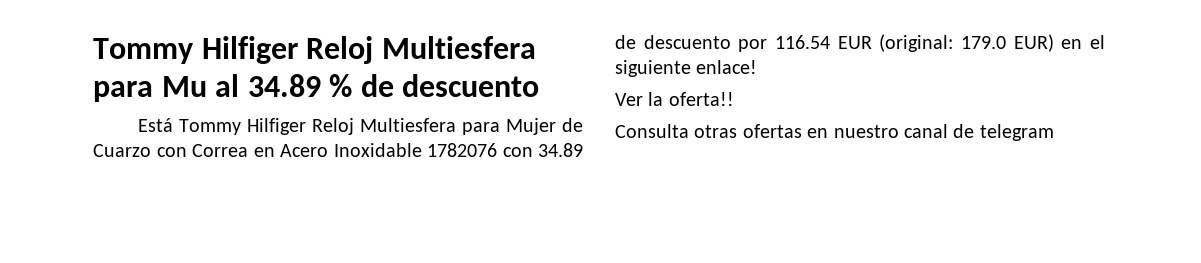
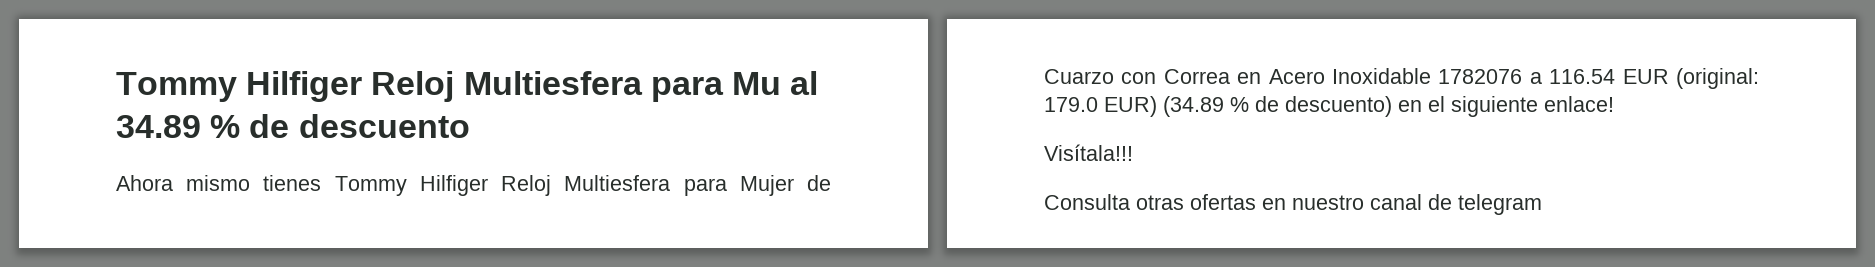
[137,118,173,132] Está -> [116,175,322,191] Ahora mismo tienes
[502,143,583,157] [615,35,768,52] con 34.89 de descuento por -> [1529,72,1542,84] a
(1054, 43) none -> [1163,96,1392,117] (34.89 % de descuento)
[615,92,734,106] Ver la oferta!! -> [1044,144,1133,161] Visítala!!!

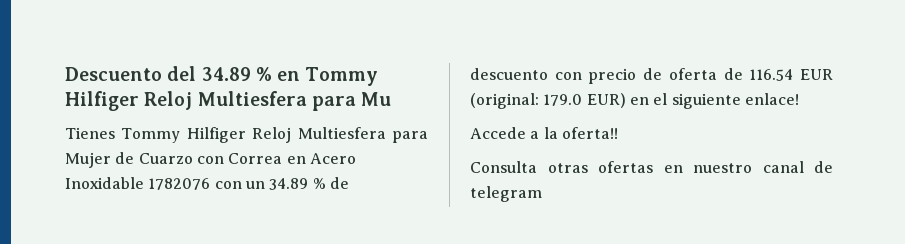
(116, 87) none -> [65,66,301,81] Descuento del 34.89 % en
[790,71,819,95] [116,114,470,138] [116,175,322,191] al 34.89 % de descuento // Ahora mismo tienes -> [65,127,115,139] // Tienes
[1529,72,1542,84] a -> [214,177,349,190] [470,68,743,84] con un 34.89 % de descuento con precio de oferta de
[1163,96,1392,117] (34.89 % de descuento) -> (626, 100) none
[1044,144,1133,161] Visítala!!! -> [470,127,618,139] Accede a la oferta!!

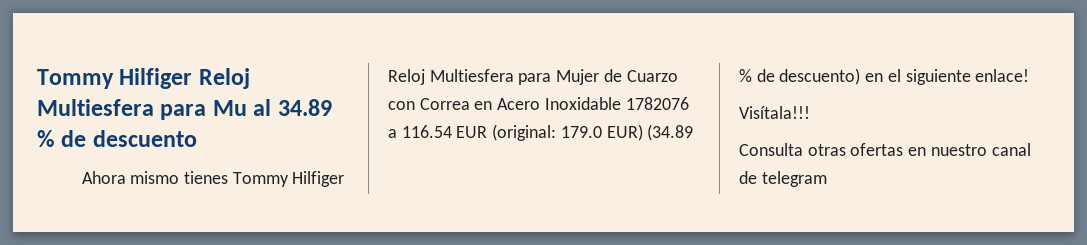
[65,66,301,81] Descuento del 34.89 % en -> (37, 79) none
[65,127,115,139] // Tienes -> [253,99,332,116] [37,130,197,147] [81,171,228,184] al 34.89 % de descuento // Ahora mismo tienes
[214,177,349,190] [470,68,743,84] con un 34.89 % de descuento con precio de oferta de -> [388,129,397,138] a
(626, 100) none -> [647,124,694,141] [739,68,861,85] (34.89 % de descuento)
[470,127,618,139] Accede a la oferta!! -> [739,106,810,119] Visítala!!!

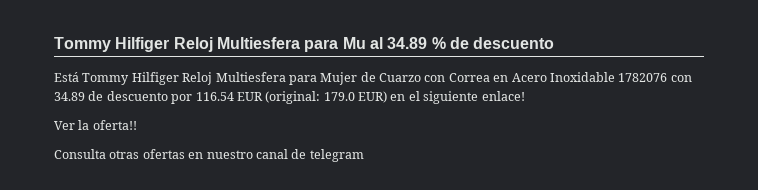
[81,171,228,184] Ahora mismo tienes -> [54,72,79,82] Está
[388,129,397,138] a -> [670,75,692,82] [54,91,193,104] con 34.89 de descuento por
[647,124,694,141] [739,68,861,85] (34.89 % de descuento) -> (387, 97) none
[739,106,810,119] Visítala!!! -> [54,120,137,130] Ver la oferta!!

